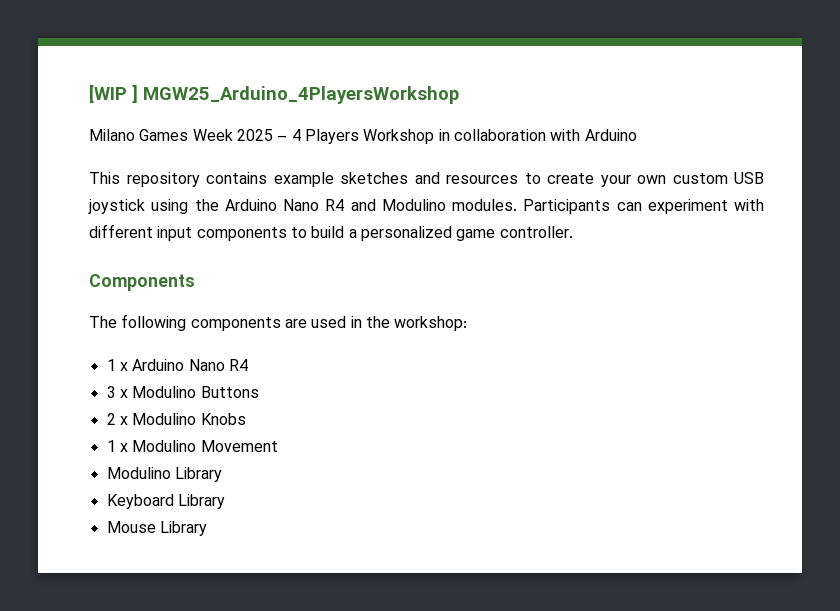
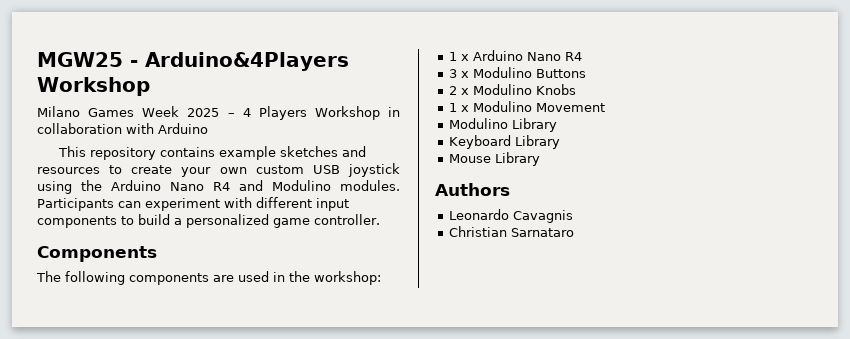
[89,84,459,104] [WIP ] MGW25_Arduino_4PlayersWorkshop -> [37,52,349,71] [37,77,150,96] MGW25 - Arduino&4Players Workshop
(207, 528) none -> [435,183,510,196] [448,209,573,223] [448,226,574,237] // Authors // Leonardo Cavagnis // Christian Sarnataro

